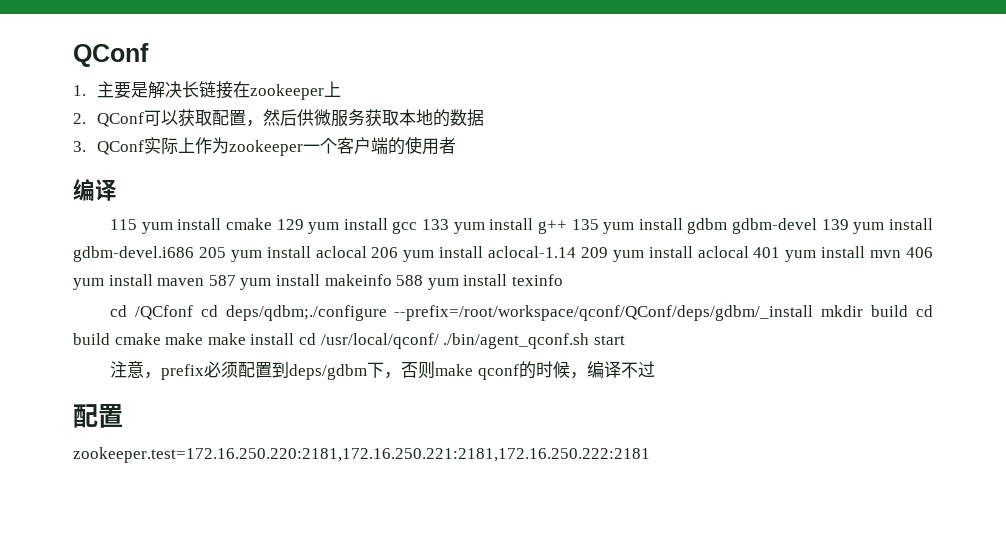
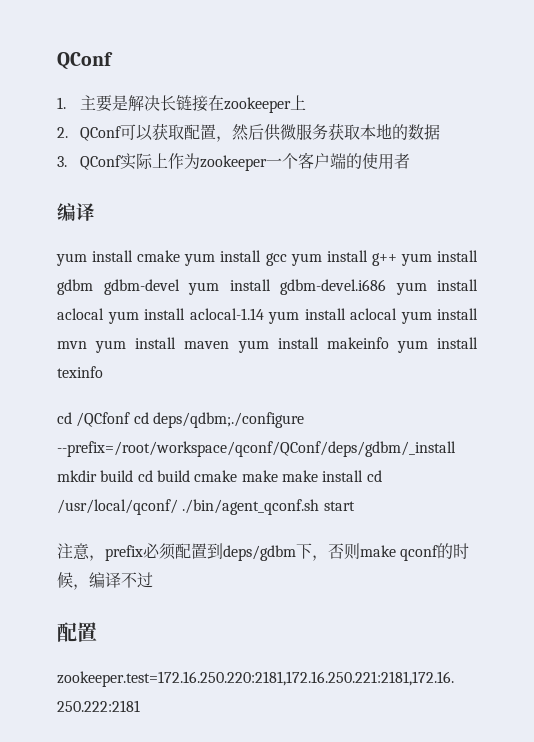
[110,219,138,230] 115 -> (95, 212) none
[276,219,304,230] 129 -> (181, 256) none
[422,219,450,230] 133 -> (287, 259) none
[571,219,599,230] 135 -> (397, 259) none
[821,219,849,230] 139 -> (180, 287) none
[198,246,399,262] 205 yum install aclocal 206 -> [395,279,478,295] [57,308,104,320] yum install aclocal
[580,246,781,262] 209 yum install aclocal 401 -> [268,308,397,324] yum install aclocal
[905,247,933,258] 406 -> (87, 345) none
[208,275,236,286] 587 -> (230, 345) none
[396,275,424,286] 588 -> (389, 343) none

